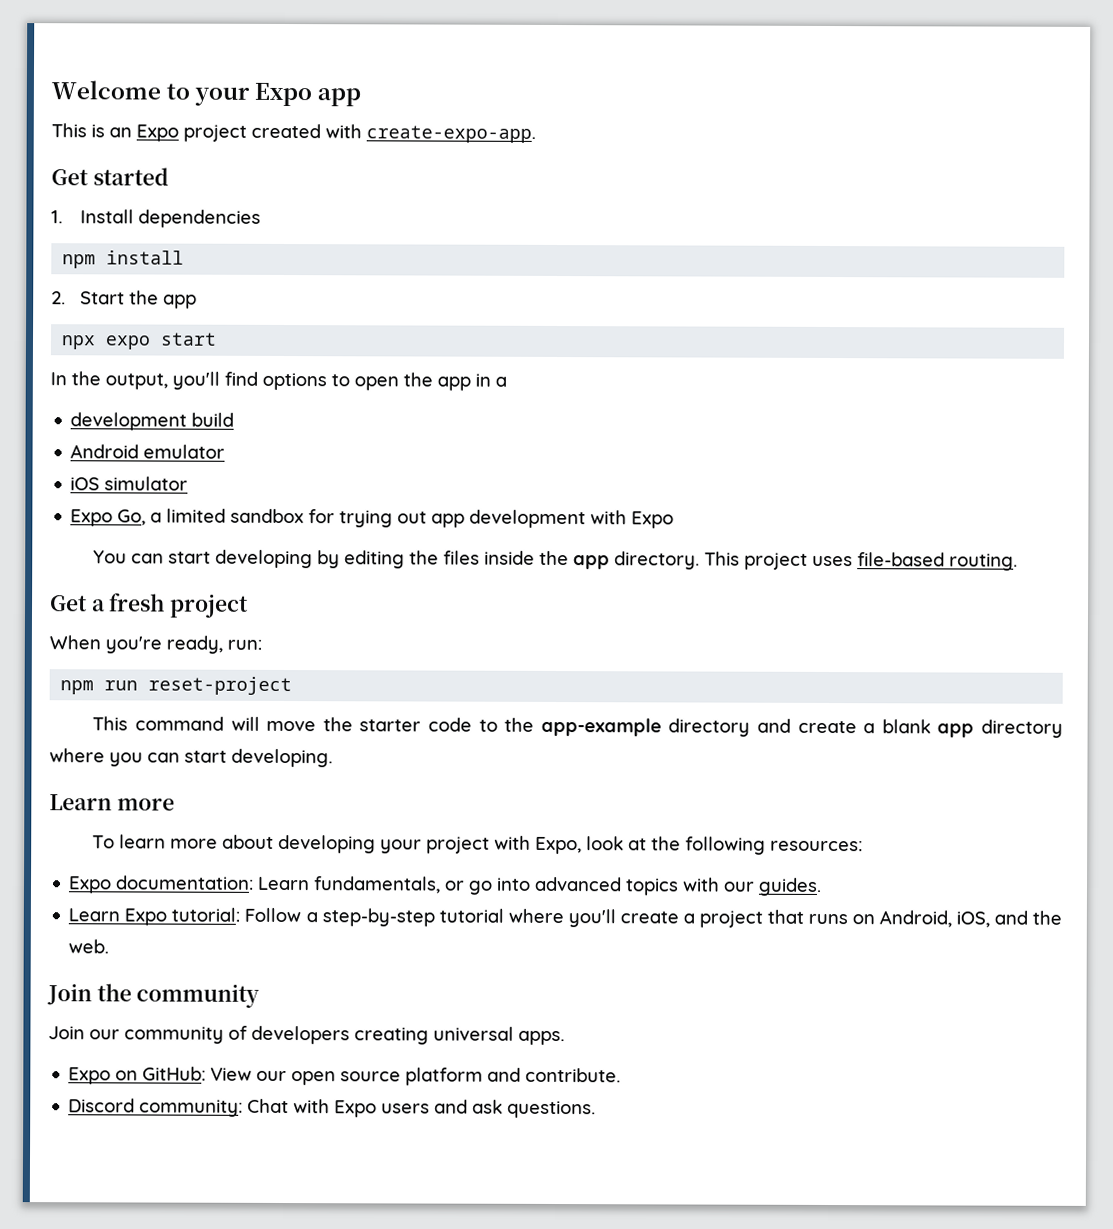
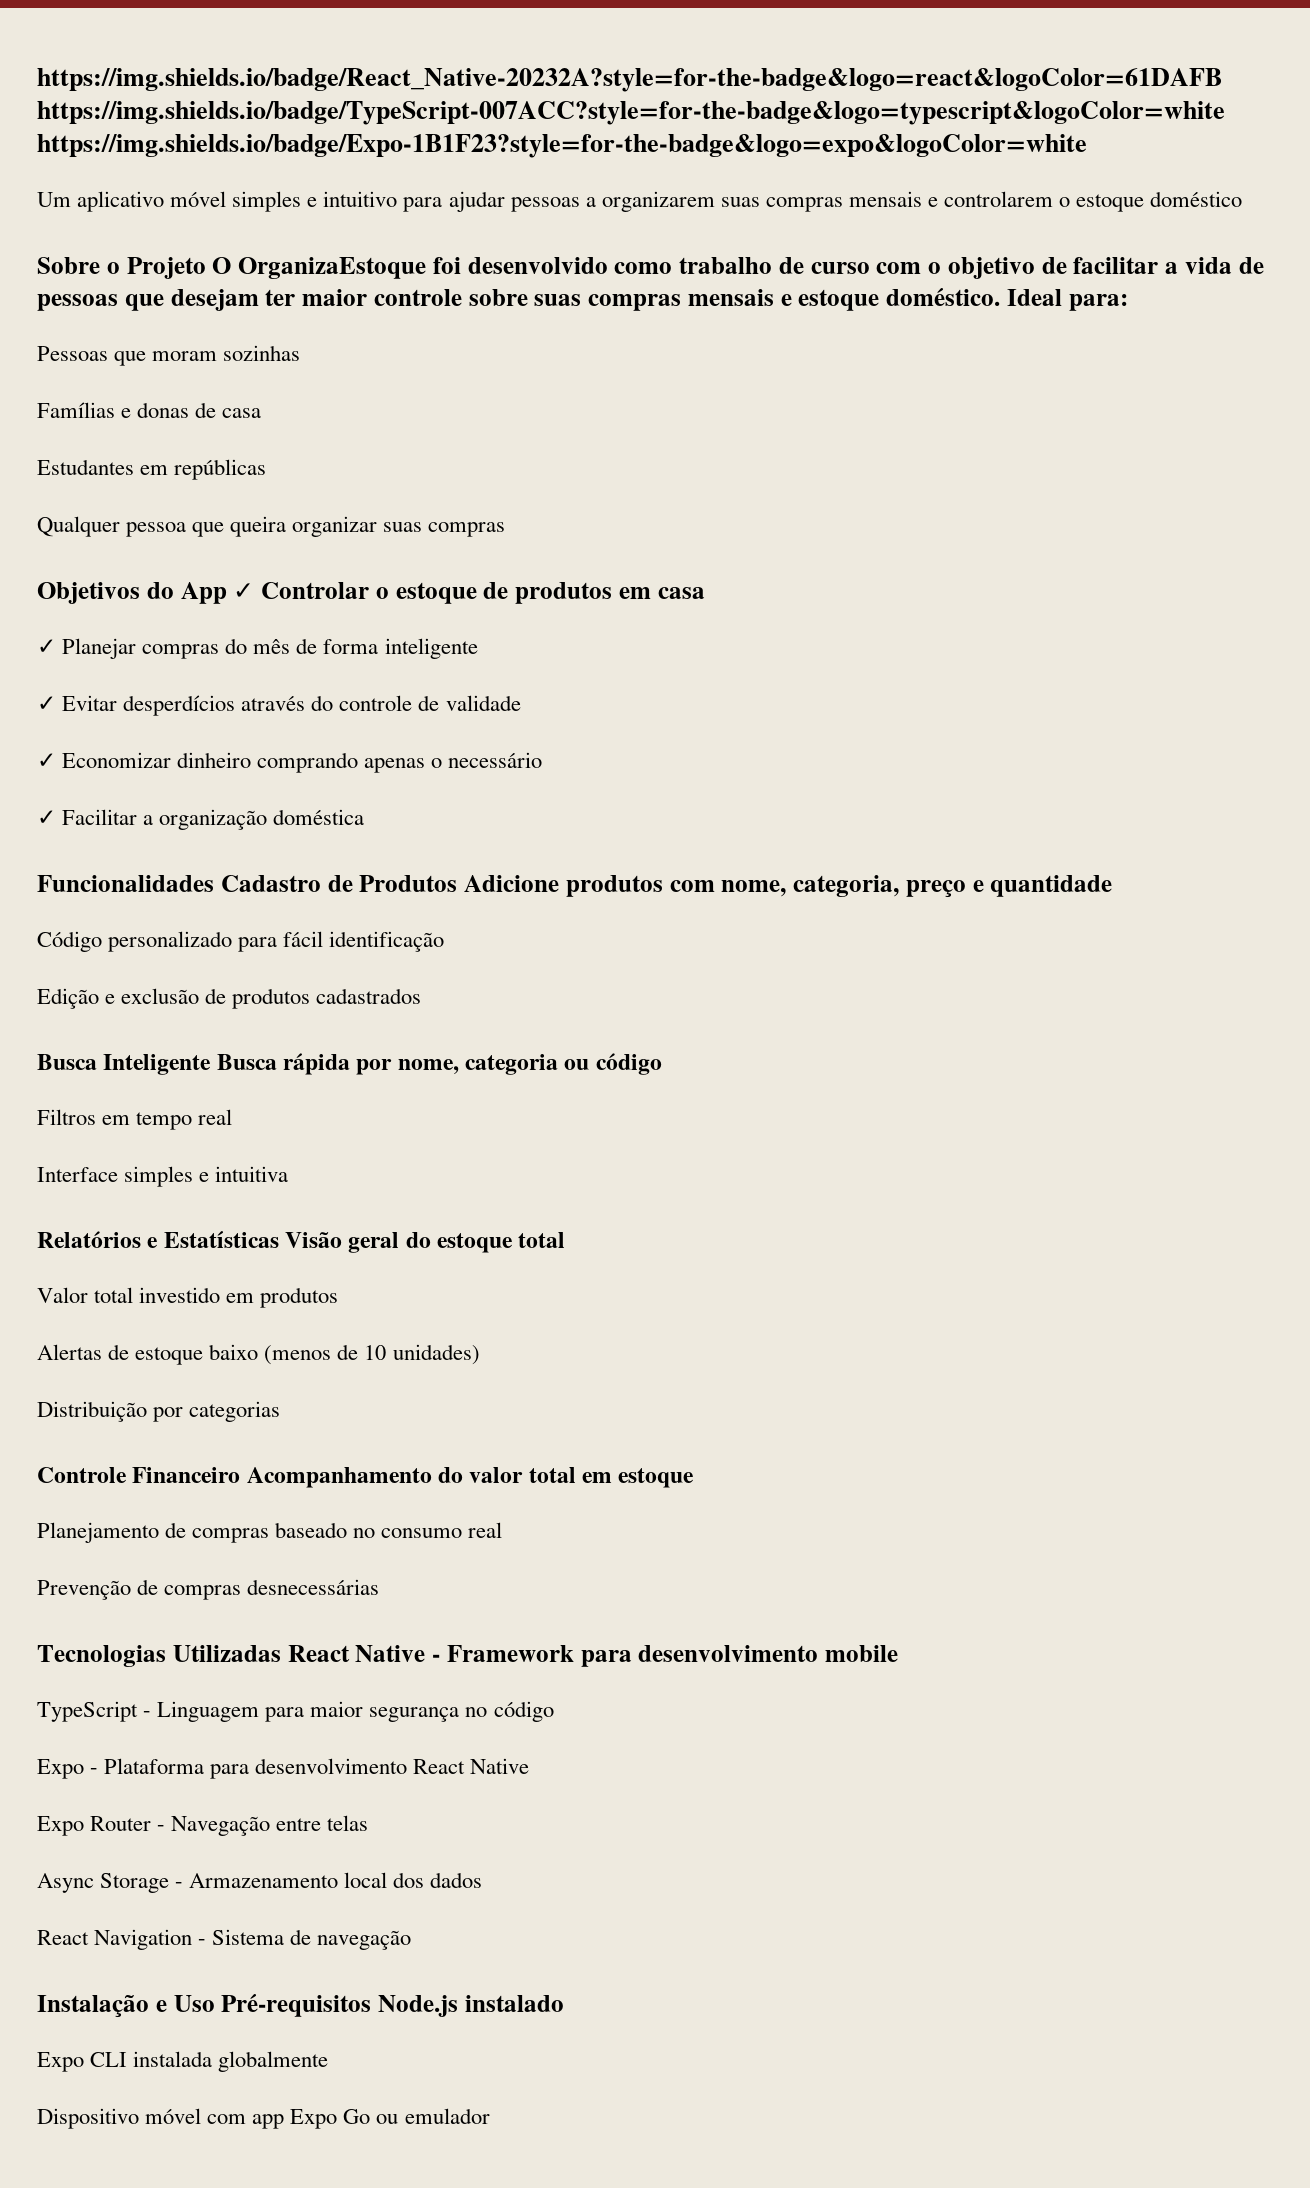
[51,80,362,107] [51,123,536,143] [51,167,169,186] [51,209,262,228] [62,250,185,269] [51,290,198,309] [61,332,218,350] [50,371,507,391] [70,412,235,431] [70,444,226,459] [70,476,189,491] [70,508,675,529] [93,549,1019,571] [50,593,250,618] [49,635,262,654] [60,676,293,696] [92,716,1063,738] [49,748,333,768] [49,794,175,811] [92,834,864,855] [68,875,823,896] [68,907,1063,928] [68,939,110,954] [47,983,261,1008] [48,1025,565,1046] [68,1066,622,1086] [68,1098,597,1119] Welcome to your Expo app // This is an Expo project created with create-expo-app. // Get started // 1. Install dependencies // npm install // 2. Start the app // npx expo start // In the output, you'll find options to open the app in a // development build // Android emulator // iOS simulator // Expo Go, a limited sandbox for trying out app development with Expo // You can start developing by editing the files inside the app directory. This project uses file-based routing. // Get a fresh project // When you're ready, run: // npm run reset-project // This command will move the starter code to the app-example directory and create a blank app directory where you can start developing. // Learn more // To learn more about developing your project with Expo, look at the following resources: // Expo documentation: Learn fundamentals, or go into advanced topics with our guides. // Learn Expo tutorial: Follow a step-by-step tutorial where you'll create a project that runs on Android, iOS, and the web. // Join the community // Join our community of developers creating universal apps. // Expo on GitHub: View our open source platform and contribute. // Discord community: Chat with Expo users and ask questions. -> [37,68,1222,92] [37,101,1225,125] [37,134,1087,158] [37,191,1243,212] [37,257,1264,279] [37,288,1128,311] [37,345,301,366] [37,402,262,418] [37,459,267,480] [37,516,506,537] [37,582,705,604] [37,638,478,659] [37,695,521,716] [37,752,543,773] [37,809,365,830] [37,875,1113,898] [37,931,445,952] [37,988,422,1009] [37,1053,662,1075] [37,1109,233,1130] [37,1166,289,1187] [37,1231,566,1253] [37,1287,339,1308] [37,1344,480,1365] [37,1401,281,1422] [37,1467,695,1488] [37,1522,503,1543] [37,1579,380,1600] [37,1645,898,1667] [37,1701,554,1722] [37,1758,530,1779] [37,1815,369,1836] [37,1872,483,1893] [37,1929,412,1950] [37,1994,564,2018] [37,2051,329,2072] [37,2108,490,2129] https://img.shields.io/badge/React_Native-20232A?style=for-the-badge&logo=react&logoColor=61DAFB https://img.shields.io/badge/TypeScript-007ACC?style=for-the-badge&logo=typescript&logoColor=white https://img.shields.io/badge/Expo-1B1F23?style=for-the-badge&logo=expo&logoColor=white // Um aplicativo móvel simples e intuitivo para ajudar pessoas a organizarem suas compras mensais e controlarem o estoque doméstico // Sobre o Projeto O OrganizaEstoque foi desenvolvido como trabalho de curso com o objetivo de facilitar a vida de pessoas que desejam ter maior controle sobre suas compras mensais e estoque doméstico. Ideal para: // Pessoas que moram sozinhas // Famílias e donas de casa // Estudantes em repúblicas // Qualquer pessoa que queira organizar suas compras // Objetivos do App ✓ Controlar o estoque de produtos em casa // ✓ Planejar compras do mês de forma inteligente // ✓ Evitar desperdícios através do controle de validade // ✓ Economizar dinheiro comprando apenas o necessário // ✓ Facilitar a organização doméstica // Funcionalidades Cadastro de Produtos Adicione produtos com nome, categoria, preço e quantidade // Código personalizado para fácil identificação // Edição e exclusão de produtos cadastrados // Busca Inteligente Busca rápida por nome, categoria ou código // Filtros em tempo real // Interface simples e intuitiva // Relatórios e Estatísticas Visão geral do estoque total // Valor total investido em produtos // Alertas de estoque baixo (menos de 10 unidades) // Distribuição por categorias // Controle Financeiro Acompanhamento do valor total em estoque // Planejamento de compras baseado no consumo real // Prevenção de compras desnecessárias // Tecnologias Utilizadas React Native - Framework para desenvolvimento mobile // TypeScript - Linguagem para maior segurança no código // Expo - Plataforma para desenvolvimento React Native // Expo Router - Navegação entre telas // Async Storage - Armazenamento local dos dados // React Navigation - Sistema de navegação // Instalação e Uso Pré-requisitos Node.js instalado // Expo CLI instalada globalmente // Dispositivo móvel com app Expo Go ou emulador

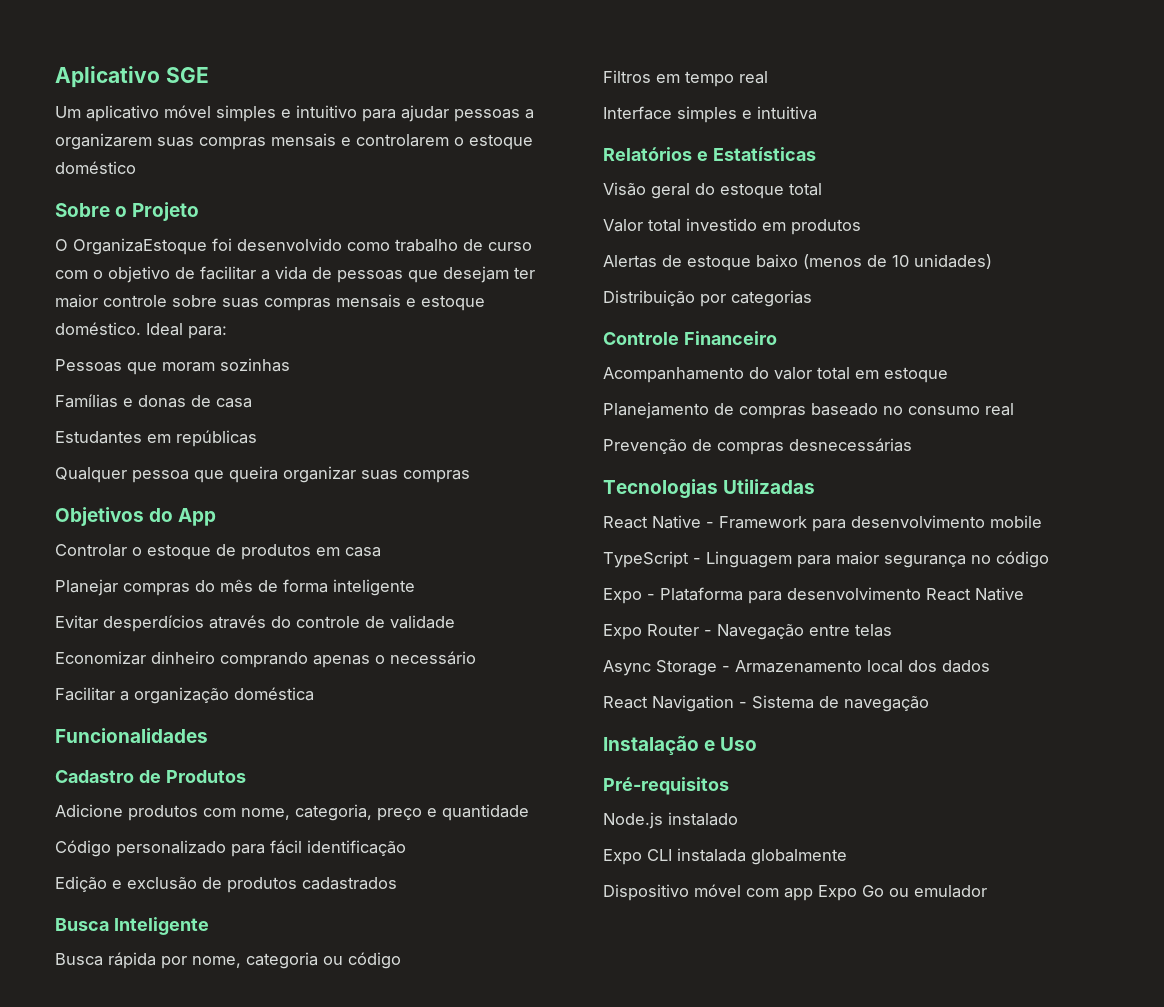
[37,68,1222,92] [37,101,1225,125] [37,134,1087,158] https://img.shields.io/badge/React_Native-20232A?style=for-the-badge&logo=react&logoColor=61DAFB https://img.shields.io/badge/TypeScript-007ACC?style=for-the-badge&logo=typescript&logoColor=white https://img.shields.io/badge/Expo-1B1F23?style=for-the-badge&logo=expo&logoColor=white -> [55,66,209,88] Aplicativo SGE
(206, 268) none -> (200, 211) //
[233,583,255,599] ✓ -> (217, 517) //
[37,639,56,654] ✓ -> (381, 552) none
[37,696,56,711] ✓ -> (415, 587) none
[37,753,56,768] ✓ -> (455, 622) none
[37,810,56,825] ✓ -> (476, 658) none
(214, 883) none -> (208, 735) //
(458, 883) none -> (246, 776) //
(212, 1064) none -> (209, 926) //
(279, 1239) none -> (816, 154) //
(241, 1475) none -> (777, 338) //
(281, 1653) none -> (816, 486) //
(215, 2003) none -> (758, 744) //
(372, 2005) none -> (729, 786) //

